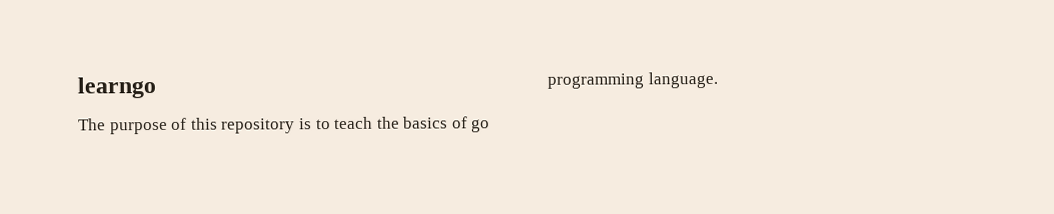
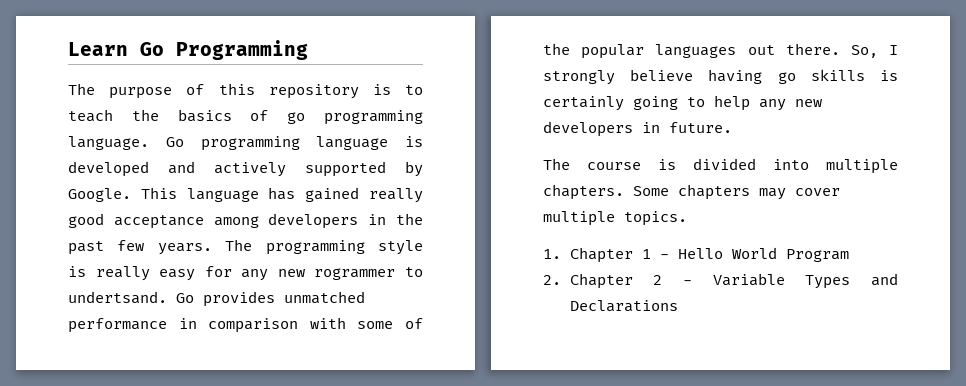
[77,77,156,99] learngo -> [68,40,308,60] Learn Go Programming
(718, 80) none -> [165,136,423,151] [68,161,423,177] [68,187,424,203] [68,213,424,229] [68,239,423,255] [68,266,423,281] [68,291,365,307] [68,317,423,333] [543,43,898,59] [543,69,898,85] [543,95,822,111] [543,121,732,137] [543,158,898,174] [543,184,840,200] [543,211,687,226] [543,247,849,263] [543,273,898,289] [569,300,678,312] Go programming language is developed and actively supported by Google. This language has gained really good acceptance among developers in the past few years. The programming style is really easy for any new rogrammer to undertsand. Go provides unmatched performance in comparison with some of the popular languages out there. So, I strongly believe having go skills is certainly going to help any new developers in future. // The course is divided into multiple chapters. Some chapters may cover multiple topics. // 1. Chapter 1 - Hello World Program // 2. Chapter 2 - Variable Types and Declarations

